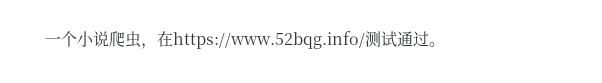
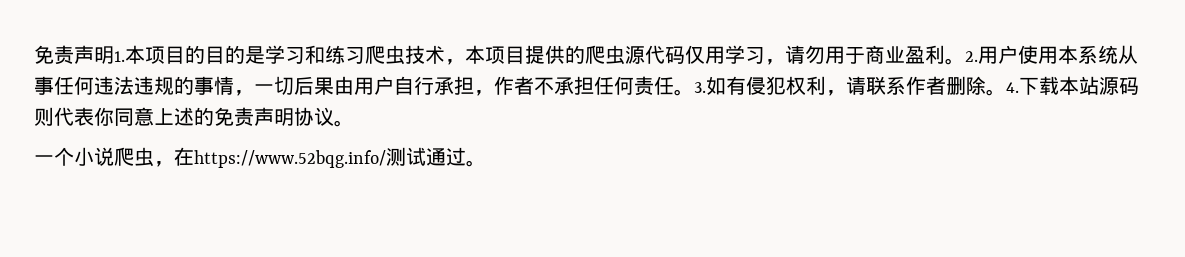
(45, 40) none -> [34,45,1138,65] [34,76,1139,96] [34,107,354,127] 免责声明1.本项目的目的是学习和练习爬虫技术，本项目提供的爬虫源代码仅用学习，请勿用于商业盈利。2.用户使用本系统从事任何违法违规的事情，一切后果由用户自行承担，作者不承担任何责任。3.如有侵犯权利，请联系作者删除。4.下载本站源码则代表你同意上述的免责声明协议。 //

